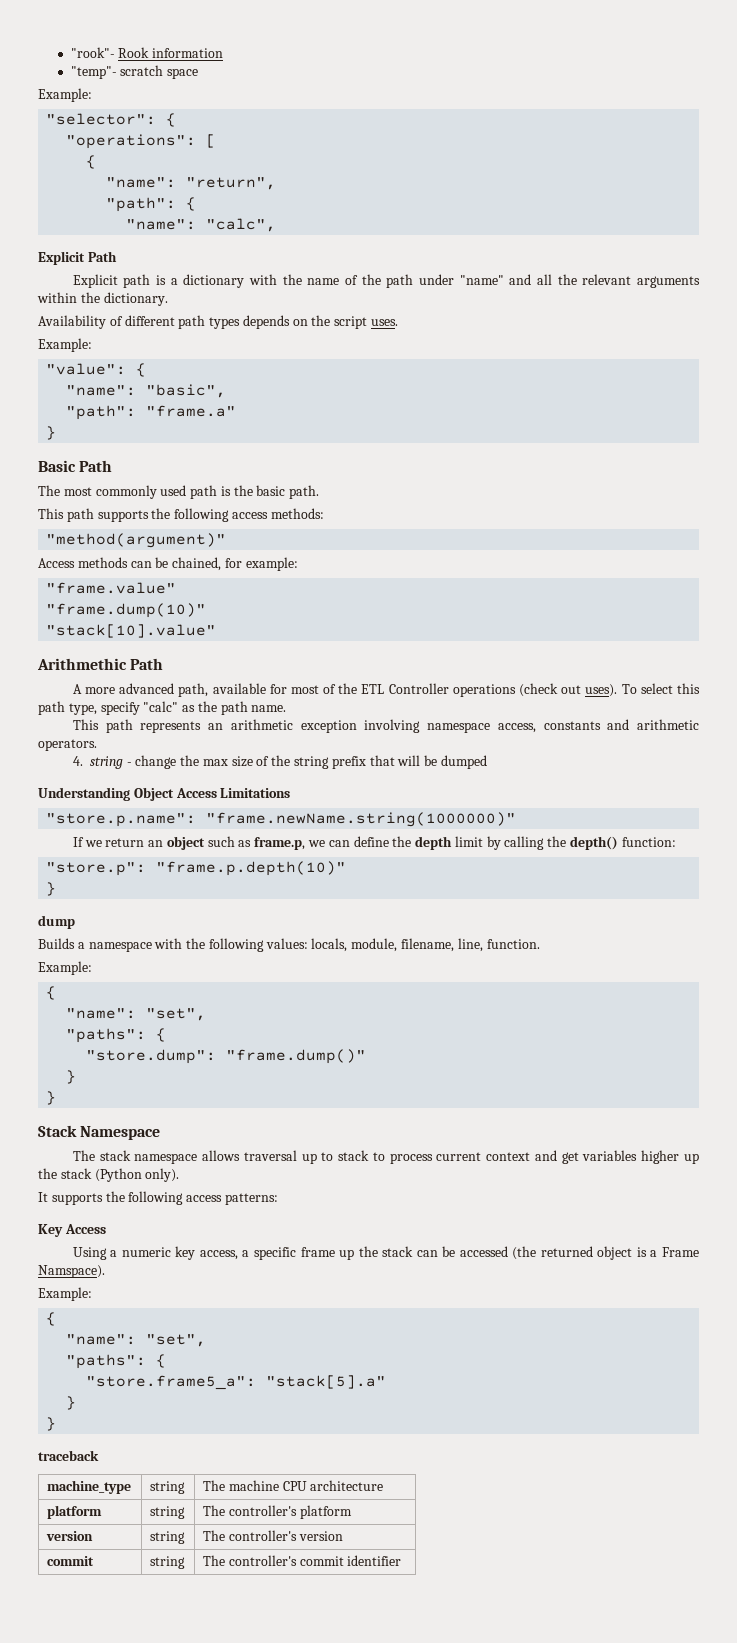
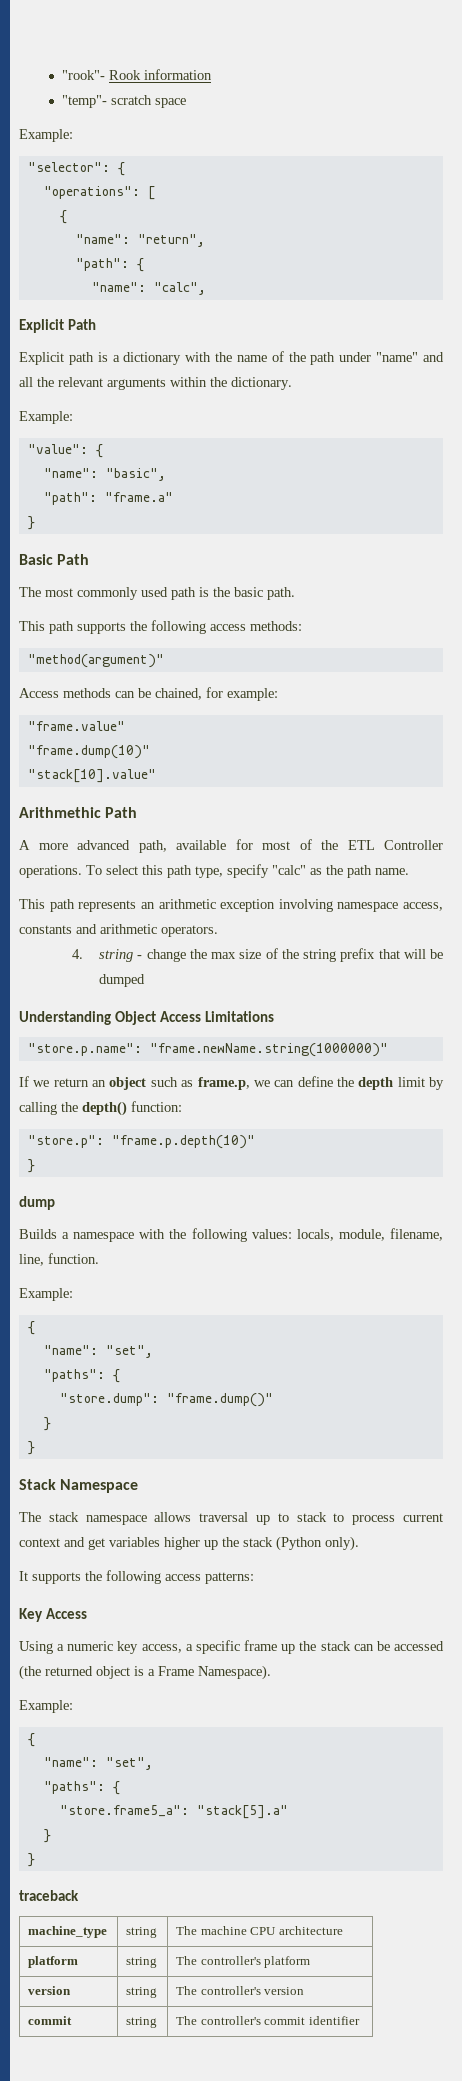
[38,315,399,329] // Availability of different path types depends on the script uses. -> (292, 383) none
[452,683,618,697] operations (check out uses). -> [19,865,82,878] operations.
[38,1265,105,1278] Namspace). -> [198,1665,271,1680] Namespace).

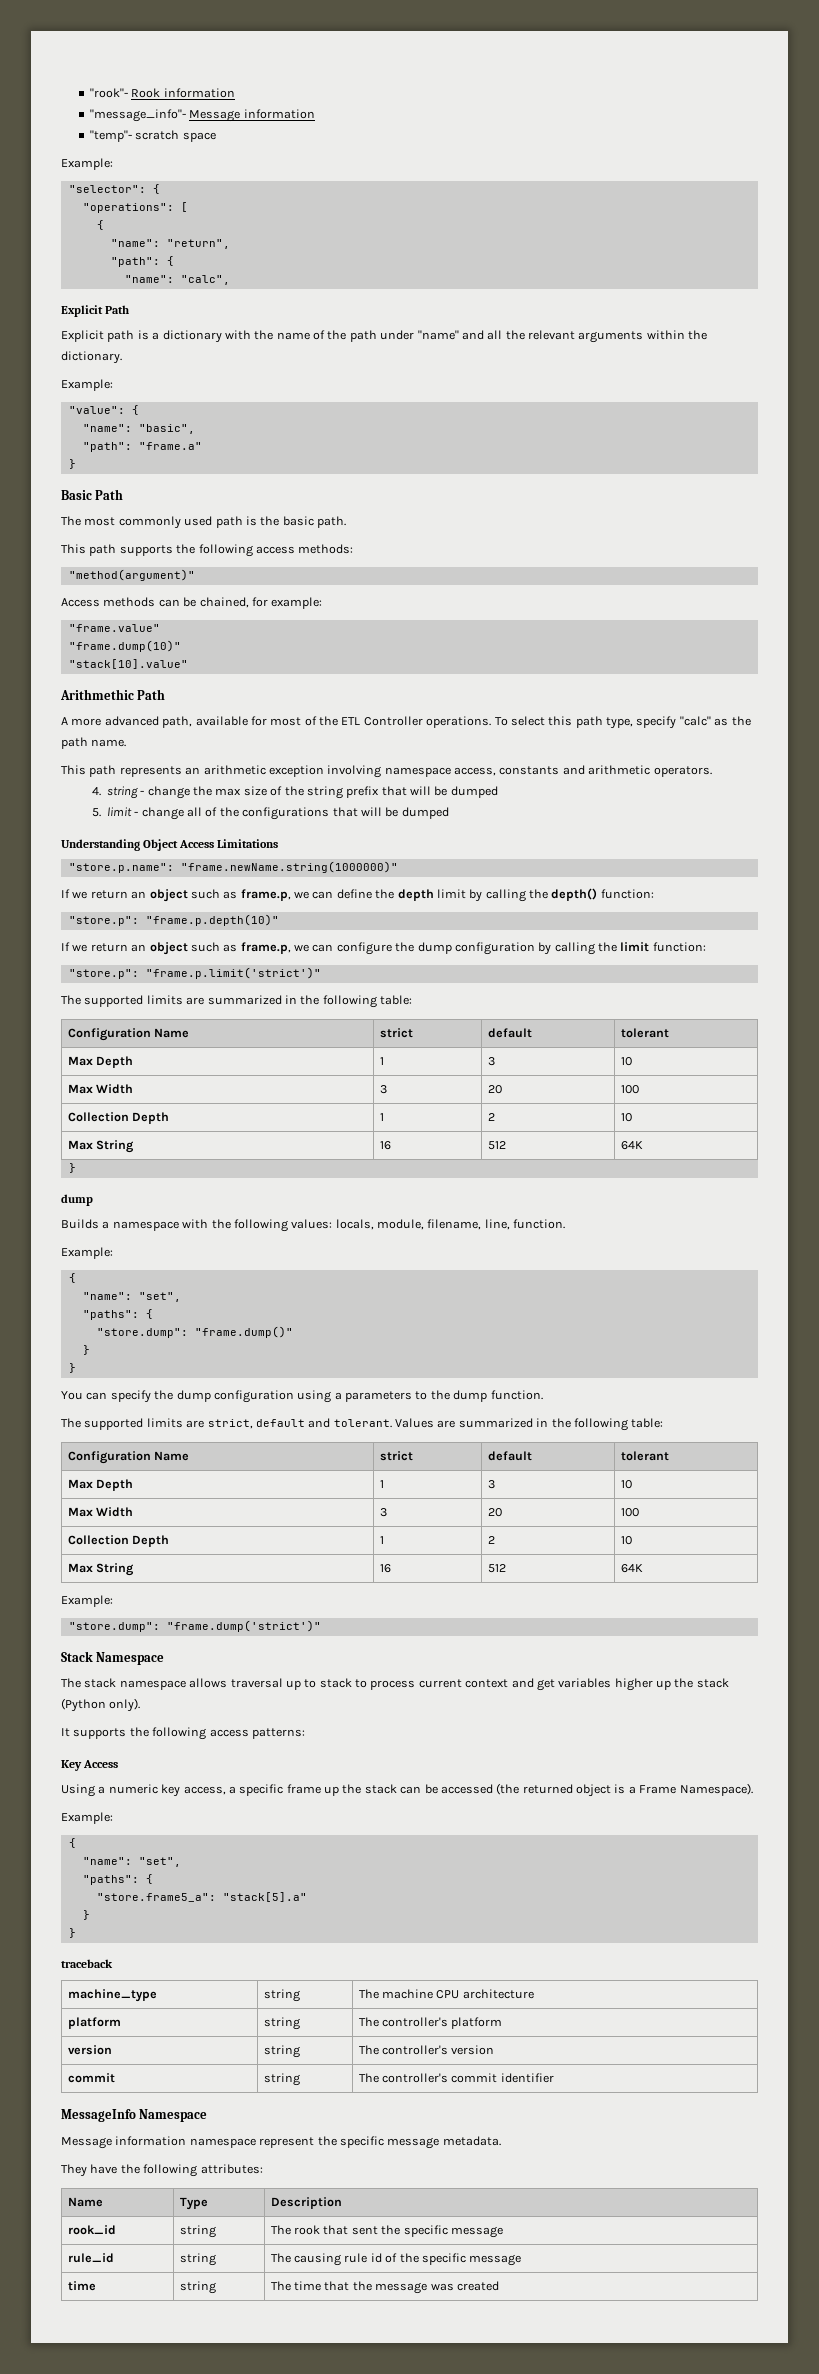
(212, 74) none -> [90,109,315,122] // "message_info"- Message information
(146, 980) none -> [91,807,449,820] // 5. limit - change all of the configurations that will be dumped
(255, 1142) none -> [61,942,706,955] [68,967,321,979] [61,995,412,1008] [67,1028,189,1041] [379,1028,413,1038] [487,1028,532,1038] [620,1028,669,1038] [67,1056,133,1068] [379,1057,384,1065] [487,1057,495,1066] [620,1057,632,1066] [67,1084,133,1094] [379,1085,387,1094] [487,1085,502,1094] [620,1085,639,1094] [67,1112,169,1124] [379,1113,384,1121] [487,1113,495,1121] [620,1113,632,1122] [67,1140,134,1153] [379,1141,391,1150] [487,1141,506,1150] [620,1141,643,1150] // If we return an object such as frame.p, we can configure the dump configuration by calling the limit function: // "store.p": "frame.p.limit('strict')" // The supported limits are summarized in the following table: // Configuration Name | strict | default | tolerant // Max Depth | 1 | 3 | 10 // Max Width | 3 | 20 | 100 // Collection Depth | 1 | 2 | 10 // Max String | 16 | 512 | 64K
(35, 1448) none -> [61,1390,543,1403] [61,1418,664,1431] [67,1451,189,1464] [379,1451,413,1461] [487,1451,532,1461] [620,1451,669,1461] [67,1479,133,1491] [379,1480,384,1488] [487,1480,495,1489] [620,1480,632,1489] [67,1507,133,1517] [379,1508,387,1517] [487,1508,502,1517] [620,1508,639,1517] [67,1535,169,1547] [379,1536,384,1544] [487,1536,495,1544] [620,1536,632,1545] [67,1563,134,1576] [379,1564,391,1573] [487,1564,506,1573] [620,1564,643,1573] [61,1595,113,1607] [68,1620,321,1632] // You can specify the dump configuration using a parameters to the dump function. // The supported limits are strict, default and tolerant. Values are summarized in the following table: // Configuration Name | strict | default | tolerant // Max Depth | 1 | 3 | 10 // Max Width | 3 | 20 | 100 // Collection Depth | 1 | 2 | 10 // Max String | 16 | 512 | 64K // Example: // "store.dump": "frame.dump('strict')"
(360, 2020) none -> [61,2109,208,2122] [61,2136,501,2149] [61,2164,263,2177] [67,2197,103,2207] [179,2197,208,2210] [270,2197,342,2209] [67,2225,116,2235] [179,2225,216,2238] [270,2225,503,2238] [67,2253,114,2263] [179,2253,216,2266] [270,2253,522,2266] [67,2281,96,2291] [179,2281,216,2294] [270,2281,499,2294] // MessageInfo Namespace // Message information namespace represent the specific message metadata. // They have the following attributes: // Name | Type | Description // rook_id | string | The rook that sent the specific message // rule_id | string | The causing rule id of the specific message // time | string | The time that the message was created

